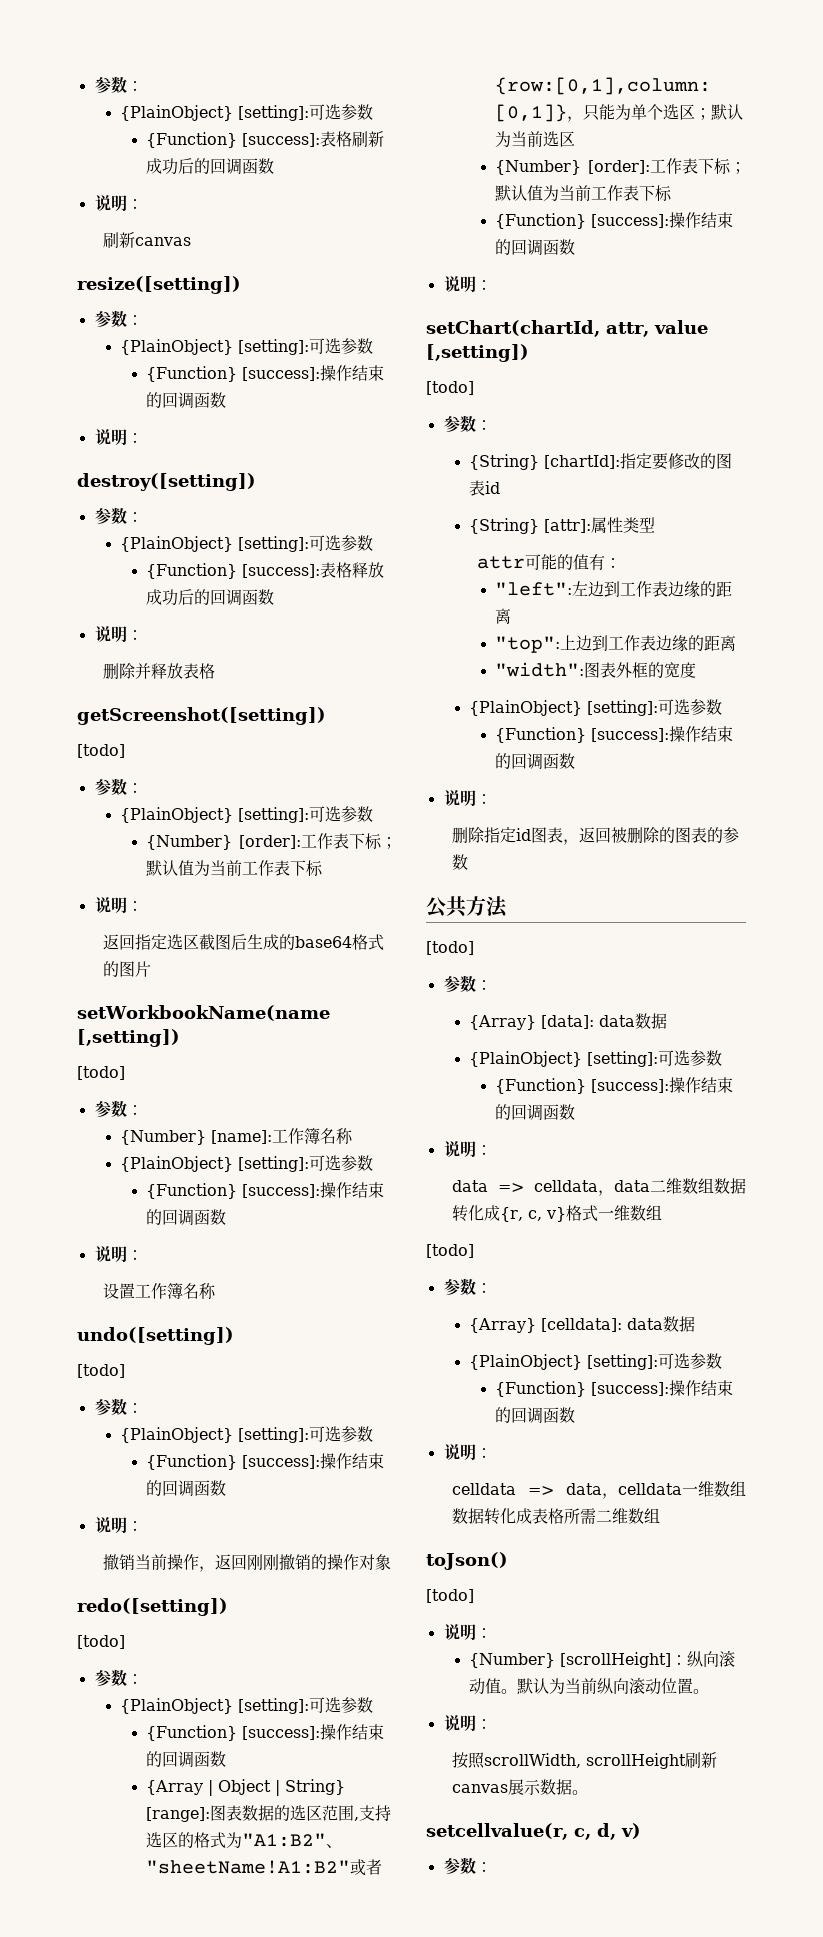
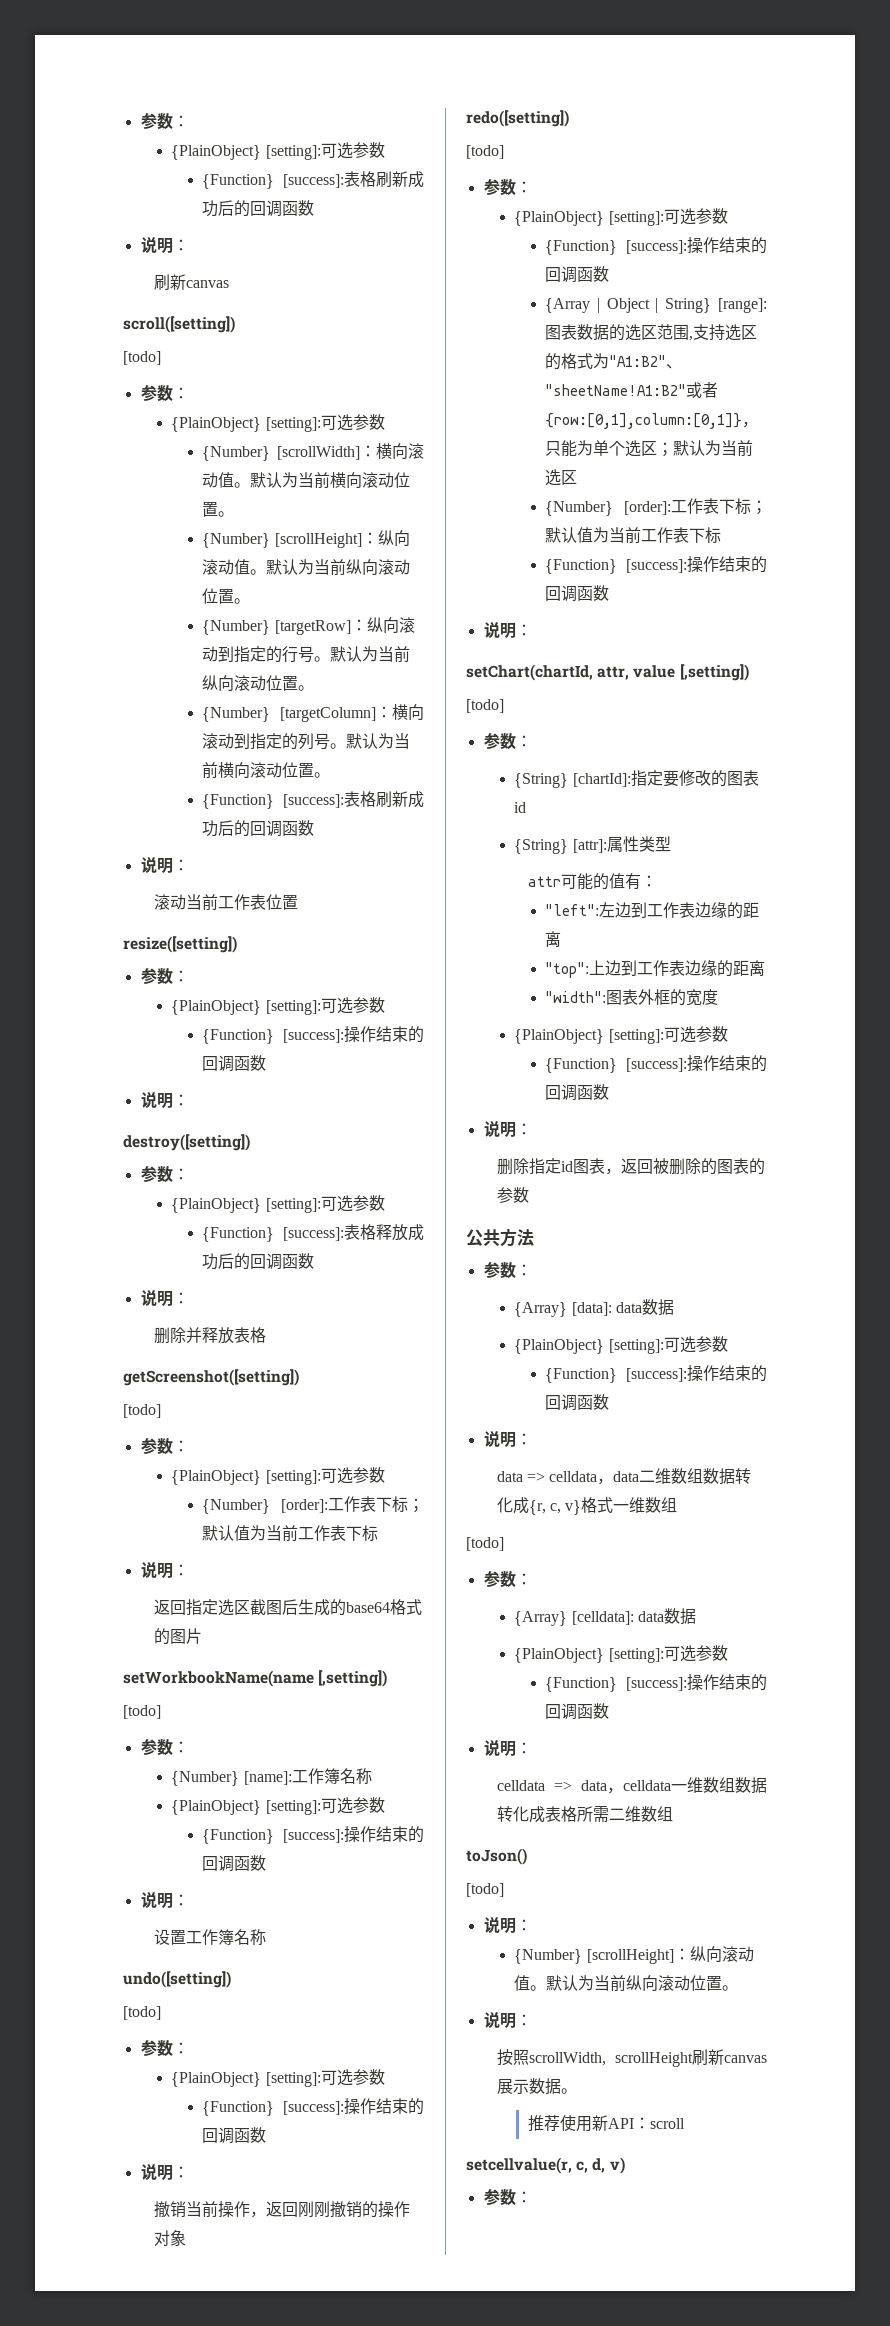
(191, 241) none -> [123,316,235,333] [123,351,161,365] [140,385,189,402] [171,414,385,432] [202,443,424,461] [202,472,411,489] [202,502,235,517] [202,530,410,548] [202,559,411,576] [202,588,251,604] [202,617,415,635] [202,646,411,663] [202,675,315,691] [202,704,424,722] [202,733,411,750] [202,762,331,779] [202,791,424,809] [202,820,315,837] [140,857,189,874] [153,894,298,911] // scroll([setting]) // [todo] // 参数： // {PlainObject} [setting]:可选参数 // {Number} [scrollWidth]：横向滚动值。默认为当前横向滚动位置。 // {Number} [scrollHeight]：纵向滚动值。默认为当前纵向滚动位置。 // {Number} [targetRow]：纵向滚动到指定的行号。默认为当前纵向滚动位置。 // {Number} [targetColumn]：横向滚动到指定的列号。默认为当前横向滚动位置。 // {Function} [success]:表格刷新成功后的回调函数 // 说明： // 滚动当前工作表位置
[426,941,474,955] // [todo] -> (534, 1237) none
(588, 1792) none -> [527,2115,685,2132] // 推荐使用新API：scroll

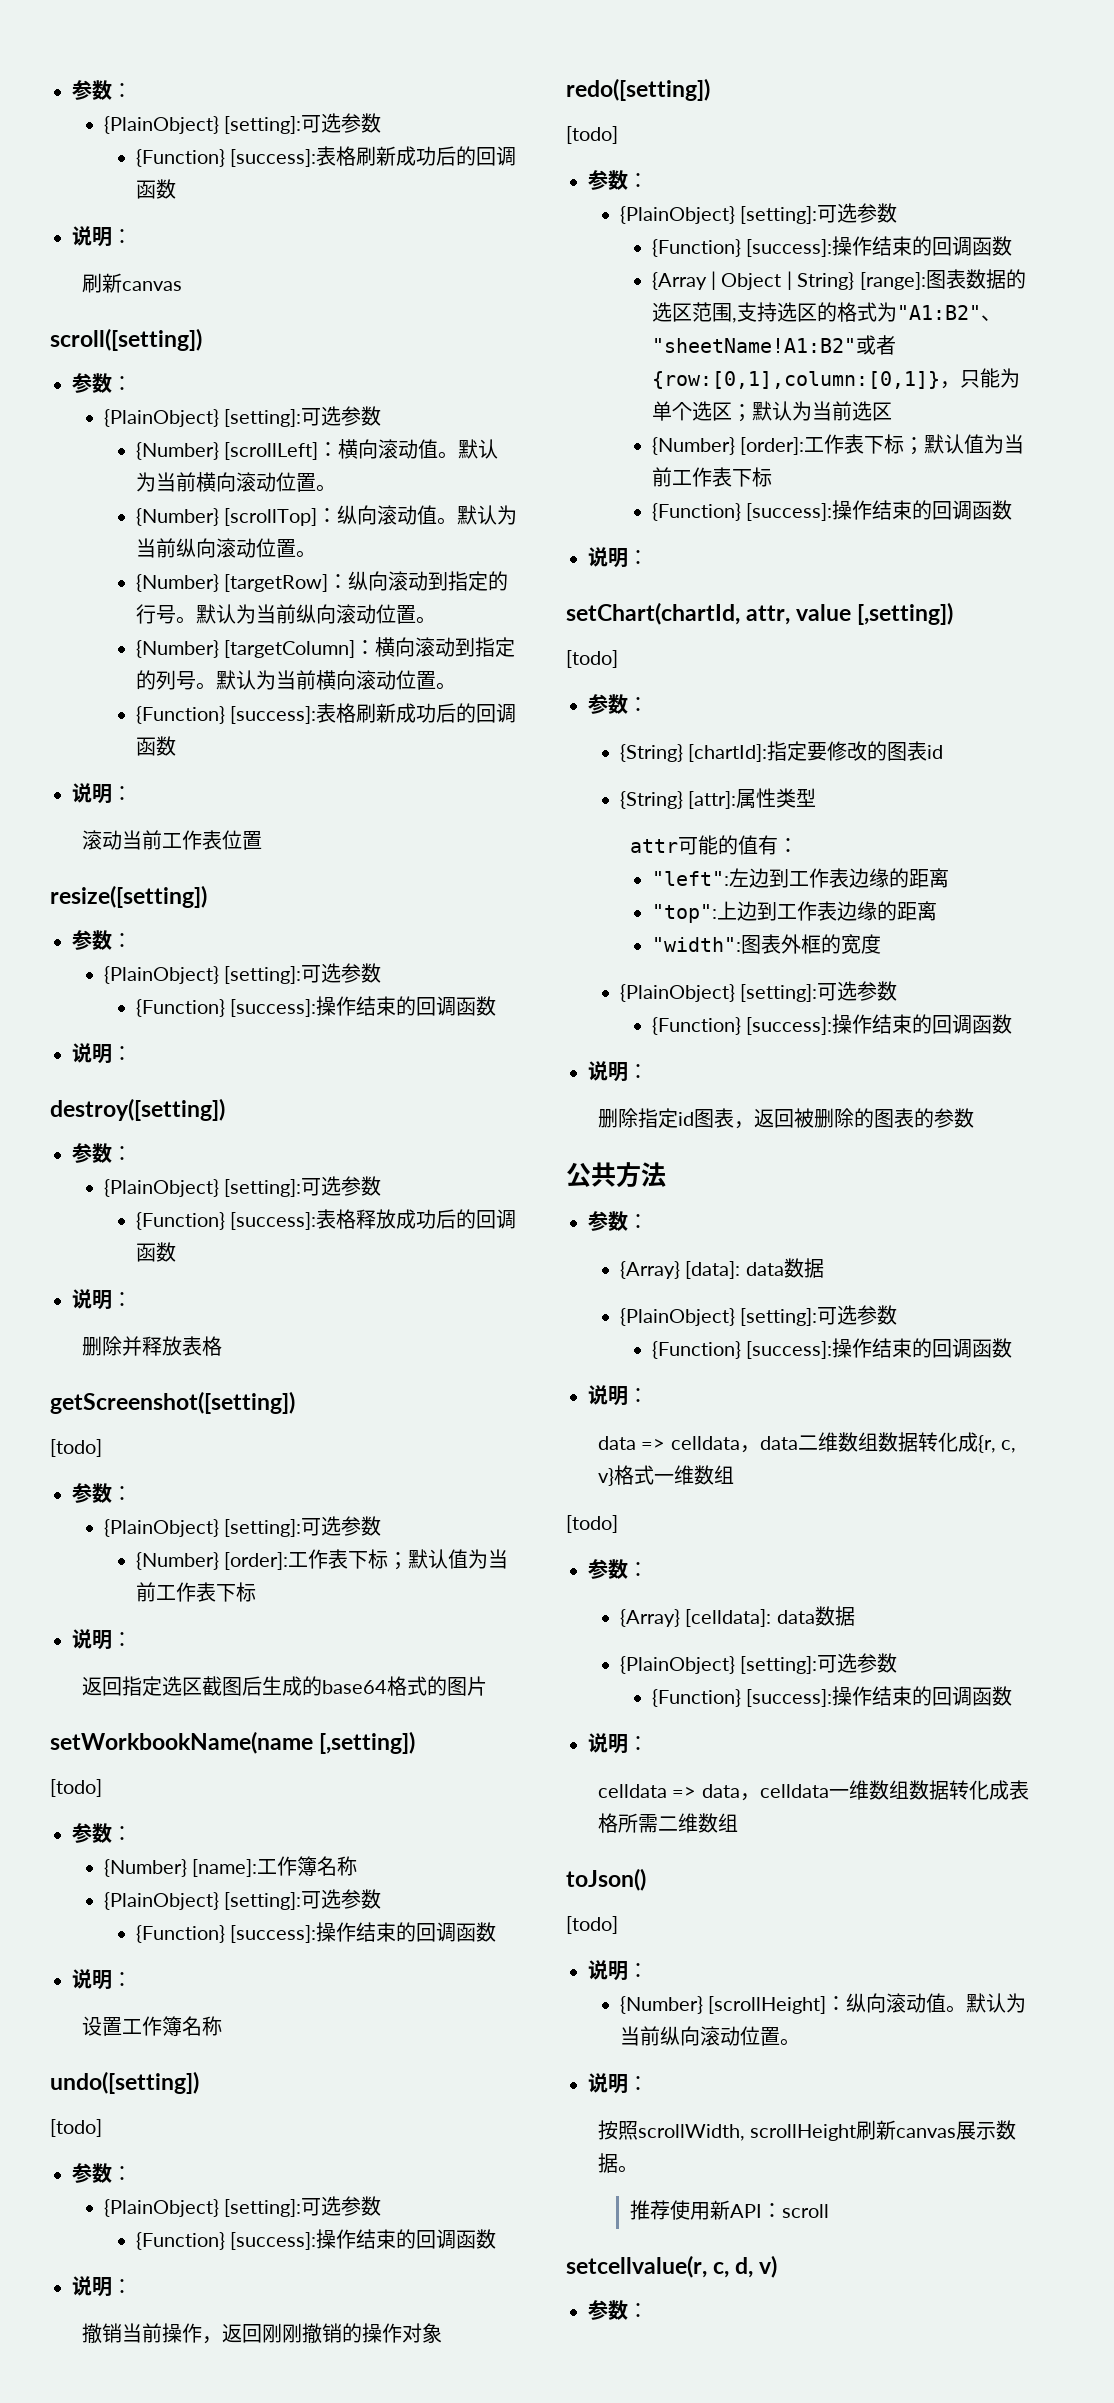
[123,351,161,365] [140,385,189,402] [171,414,385,432] [202,446,360,461] // [todo] // 参数： // {PlainObject} [setting]:可选参数 // {Number} [scrollWidth] -> [72,373,132,393] [103,406,382,427] [135,442,318,460] // 参数： // {PlainObject} [setting]:可选参数 // {Number} [scrollLeft]
[274,533,362,548] [scrollHeight] -> [223,508,317,526] [scrollTop]

